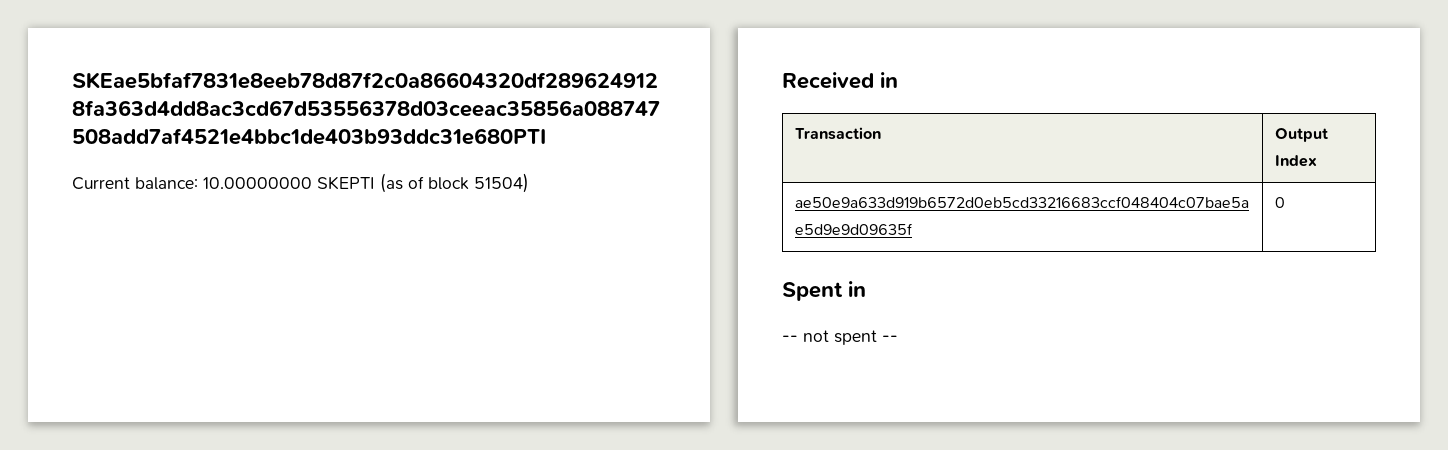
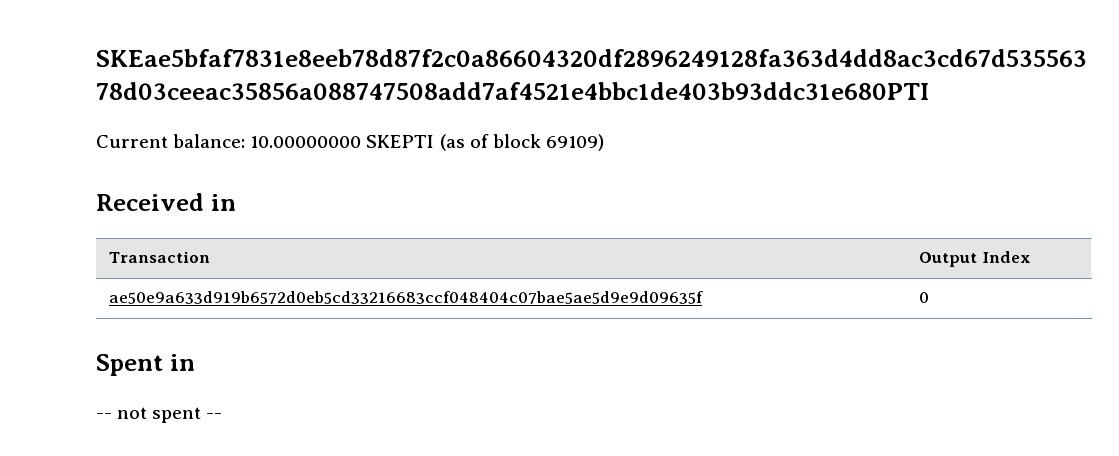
[474,173,529,193] 51504) -> [545,134,604,151] 69109)

